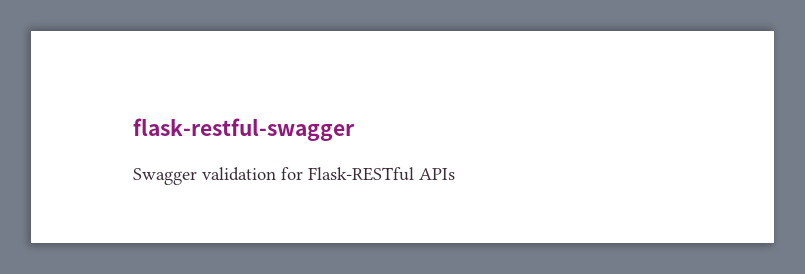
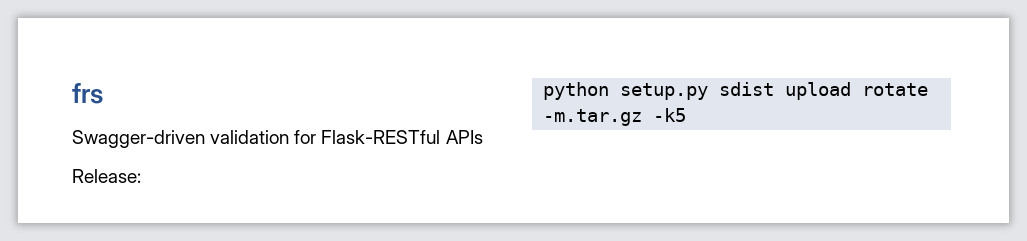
[133,118,355,141] [133,168,197,185] flask-restful-swagger // Swagger -> [72,83,103,104] [72,130,205,148] frs // Swagger-driven
(455, 174) none -> [72,169,141,183] [543,82,929,100] [543,108,687,126] // Release: // python setup.py sdist upload rotate -m.tar.gz -k5

